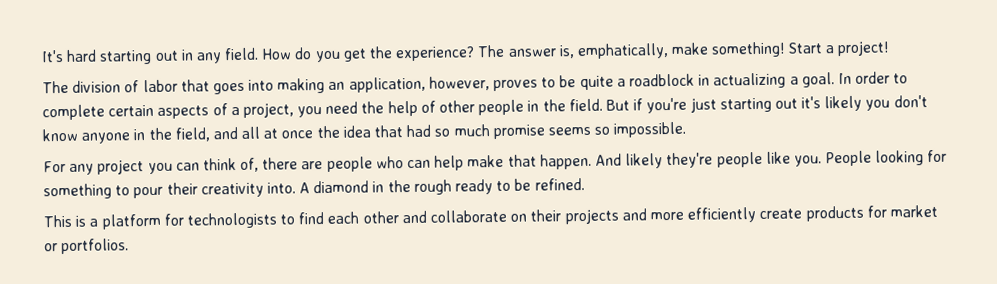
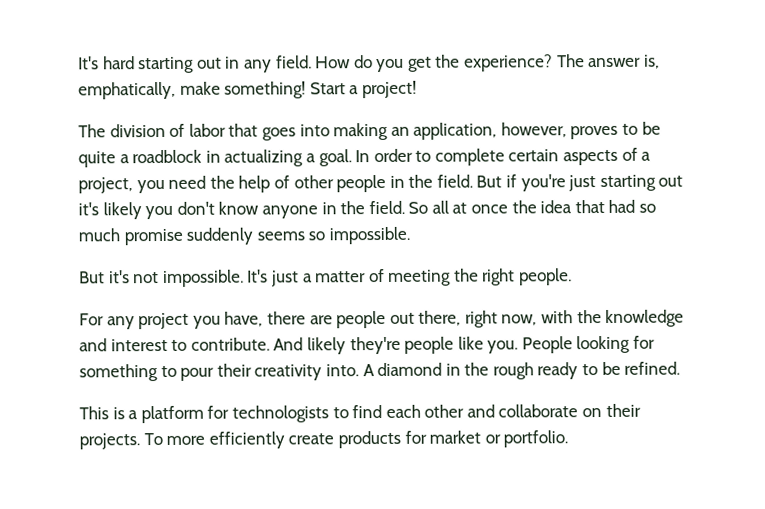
[174,127,238,142] field, and -> [368,200,429,215] field. So
(545, 132) none -> [186,227,254,245] suddenly
[43,153,592,175] For any project you can think of, there are people who can help make that happen. -> [79,268,573,288] [79,309,685,330] [79,337,270,352] But it's not impossible. It's just a matter of meeting the right people. // For any project you have, there are people out there, right now, with the knowledge and interest to contribute.
[564,208,647,225] projects and -> [79,432,163,450] projects. To
[61,238,130,255] portfolios. -> [503,430,569,448] portfolio.

